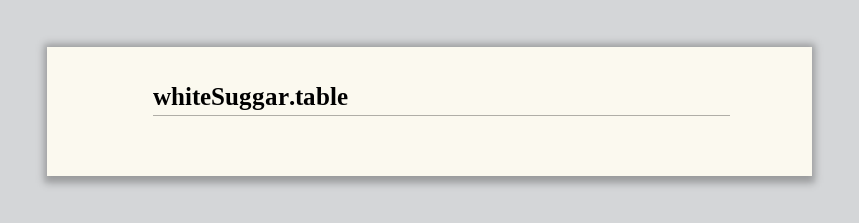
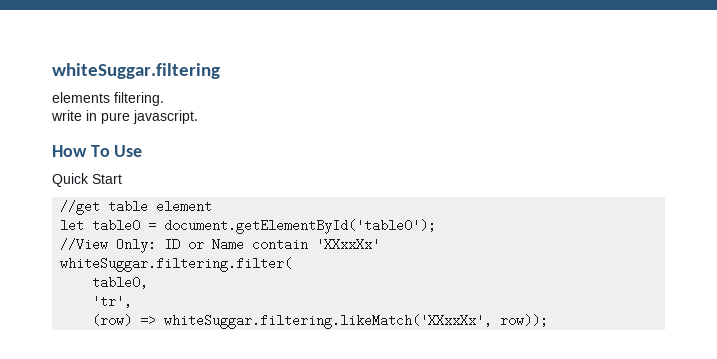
[153,87,348,110] whiteSuggar.table -> [52,63,220,79] [52,92,164,106] [51,110,198,124] [52,145,143,157] [52,173,122,187] [60,200,213,215] [60,219,437,234] [60,238,381,253] [60,257,293,272] [92,276,149,289] [92,295,133,308] [92,314,549,329] whiteSuggar.filtering // elements filtering. // write in pure javascript. // How To Use // Quick Start // //get table element // let table0 = document.getElementById('table0'); // //View Only: ID or Name contain 'XXxxXx' // whiteSuggar.filtering.filter( // table0, // 'tr', // (row) => whiteSuggar.filtering.likeMatch('XXxxXx', row));

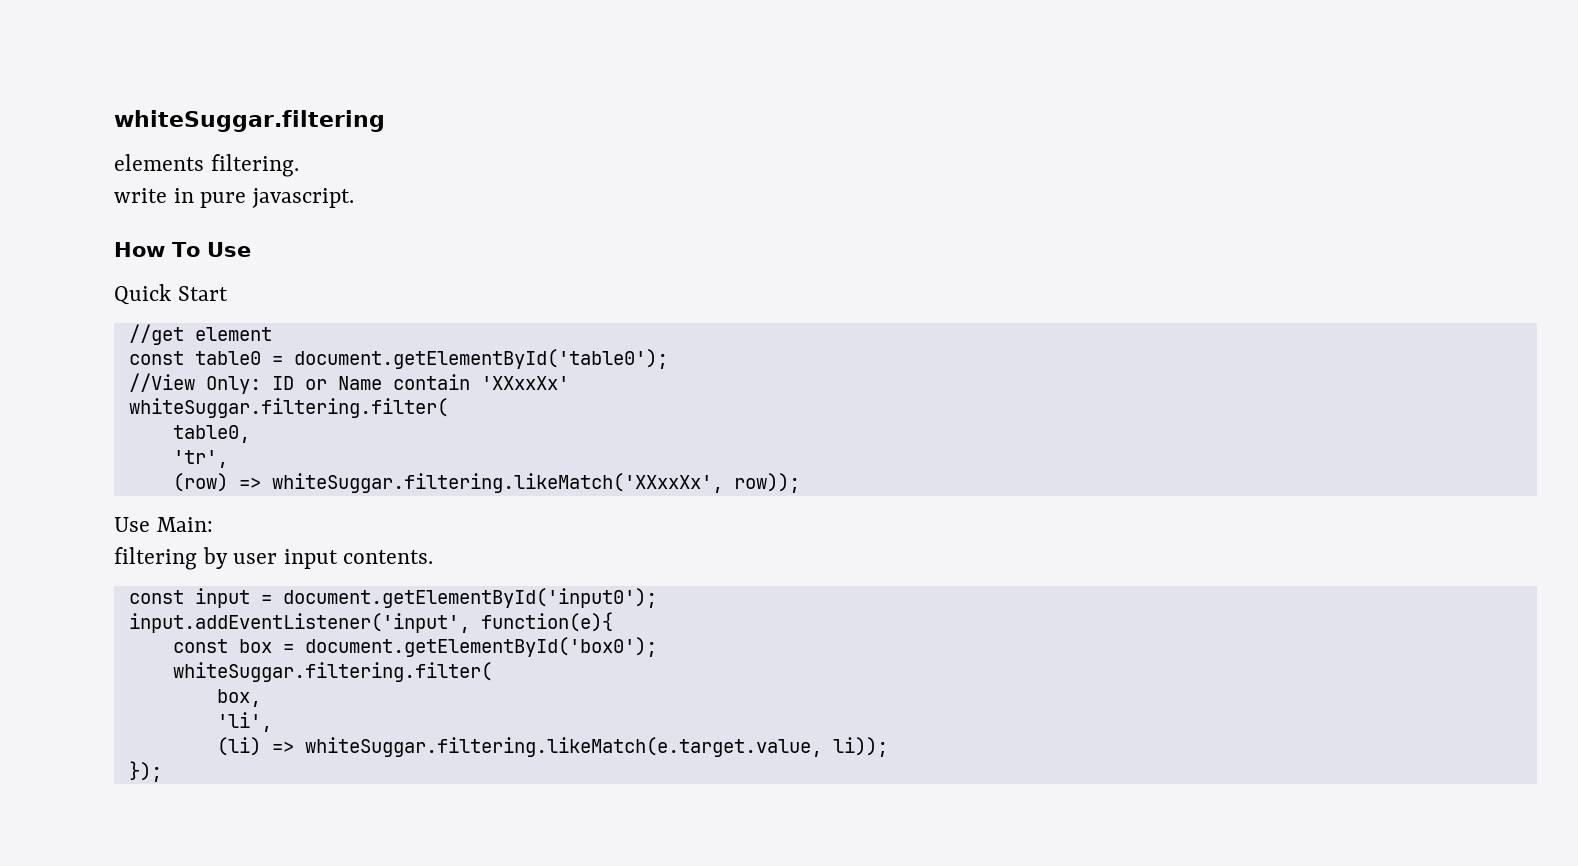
[108,200,149,213] table -> (184, 334) none
[60,219,85,232] let -> [128,351,184,365] const
(549, 320) none -> [114,517,213,532] [114,547,434,570] [128,588,657,608] [128,612,613,633] [172,637,657,657] [172,662,492,682] [216,689,261,707] [216,712,272,732] [216,737,888,757] [128,761,162,782] // Use Main: // filtering by user input contents. // const input = document.getElementById('input0'); // input.addEventListener('input', function(e){ // const box = document.getElementById('box0'); // whiteSuggar.filtering.filter( // box, // 'li', // (li) => whiteSuggar.filtering.likeMatch(e.target.value, li)); // });

